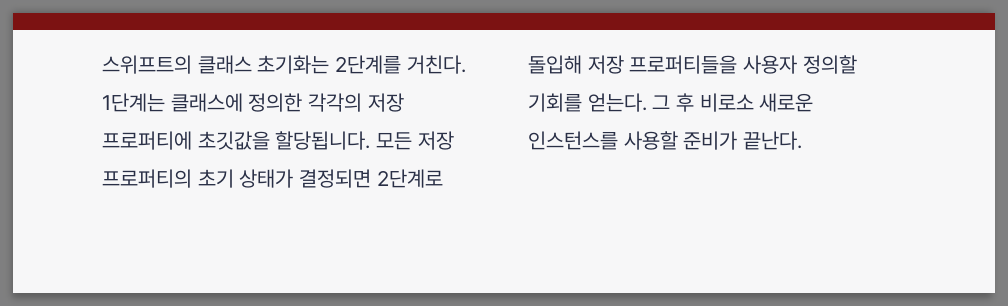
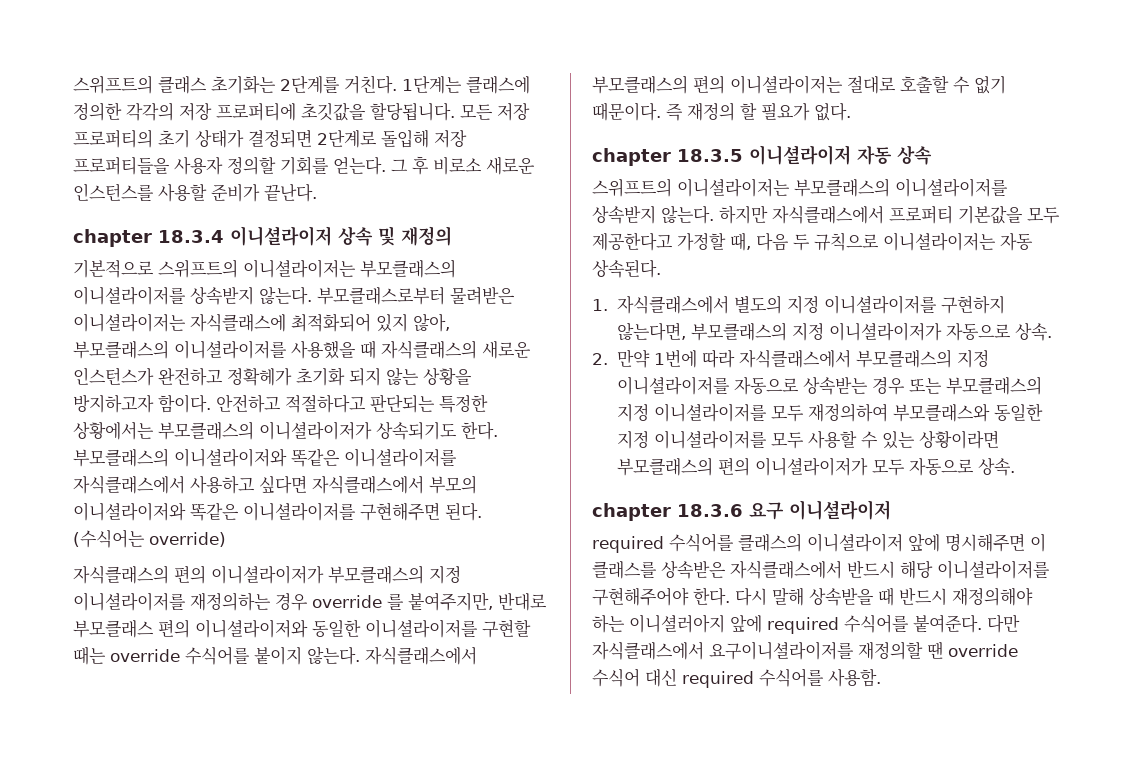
(803, 140) none -> [73,226,452,247] [73,259,456,278] [73,286,515,305] [73,313,450,332] [73,340,531,359] [73,367,472,386] [73,394,488,413] [73,421,498,440] [73,448,457,467] [73,475,477,494] [73,502,482,521] [73,529,226,548] [73,565,461,584] [73,592,547,611] [73,619,531,638] [73,646,477,665] [592,75,1006,94] [592,102,851,121] [592,145,932,166] [592,178,1008,197] [592,205,1060,224] [592,232,1033,251] [592,260,661,278] [592,295,1005,314] [616,322,1052,341] [592,349,989,368] [616,376,1042,395] [616,403,1043,422] [616,430,999,449] [616,457,1015,476] [592,500,891,521] [592,533,1046,553] [592,560,1050,579] [592,587,1033,606] [592,614,1020,634] [592,641,1018,660] [592,668,881,688] // chapter 18.3.4 이니셜라이저 상속 및 재정의 // 기본적으로 스위프트의 이니셜라이저는 부모클래스의 이니셜라이저를 상속받지 않는다. 부모클래스로부터 물려받은 이니셜라이저는 자식클래스에 최적화되어 있지 않아, 부모클래스의 이니셜라이저를 사용했을 때 자식클래스의 새로운 인스턴스가 완전하고 정확헤가 초기화 되지 않는 상황을 방지하고자 함이다. 안전하고 적절하다고 판단되는 특정한 상황에서는 부모클래스의 이니셜라이저가 상속되기도 한다. 부모클래스의 이니셜라이저와 똑같은 이니셜라이저를 자식클래스에서 사용하고 싶다면 자식클래스에서 부모의 이니셜라이저와 똑같은 이니셜라이저를 구현해주면 된다. (수식어는 override) // 자식클래스의 편의 이니셜라이저가 부모클래스의 지정 이니셜라이저를 재정의하는 경우 override 를 붙여주지만, 반대로 부모클래스 편의 이니셜라이저와 동일한 이니셜라이저를 구현할 때는 override 수식어를 붙이지 않는다. 자식클래스에서 부모클래스의 편의 이니셜라이저는 절대로 호출할 수 없기 때문이다. 즉 재정의 할 필요가 없다. // chapter 18.3.5 이니셜라이저 자동 상속 // 스위프트의 이니셜라이저는 부모클래스의 이니셜라이저를 상속받지 않는다. 하지만 자식클래스에서 프로퍼티 기본값을 모두 제공한다고 가정할 때, 다음 두 규칙으로 이니셜라이저는 자동 상속된다. // 1. 자식클래스에서 별도의 지정 이니셜라이저를 구현하지 않는다면, 부모클래스의 지정 이니셜라이저가 자동으로 상속. // 2. 만약 1번에 따라 자식클래스에서 부모클래스의 지정 이니셜라이저를 자동으로 상속받는 경우 또는 부모클래스의 지정 이니셜라이저를 모두 재정의하여 부모클래스와 동일한 지정 이니셜라이저를 모두 사용할 수 있는 상황이라면 부모클래스의 편의 이니셜라이저가 모두 자동으로 상속. // chapter 18.3.6 요구 이니셜라이저 // required 수식어를 클래스의 이니셜라이저 앞에 명시해주면 이 클래스를 상속받은 자식클래스에서 반드시 해당 이니셜라이저를 구현해주어야 한다. 다시 말해 상속받을 때 반드시 재정의해야 하는 이니셜러아지 앞에 required 수식어를 붙여준다. 다만 자식클래스에서 요구이니셜라이저를 재정의할 땐 override 수식어 대신 required 수식어를 사용함.

